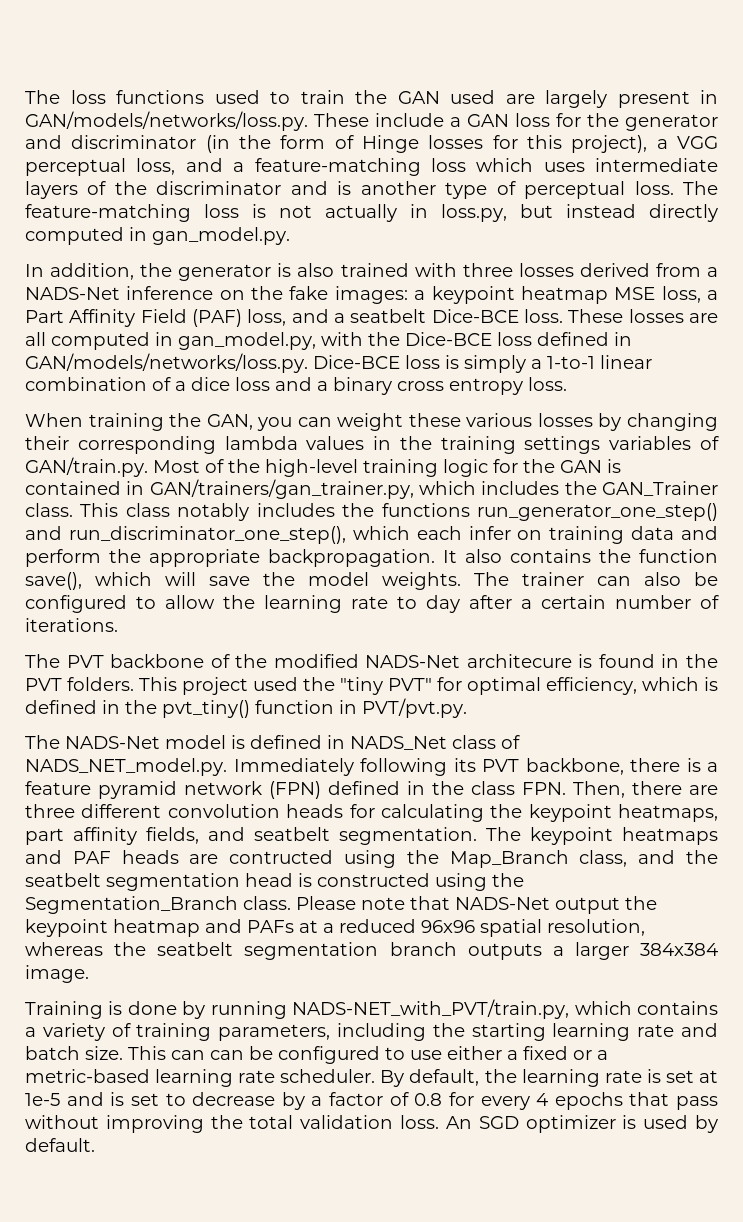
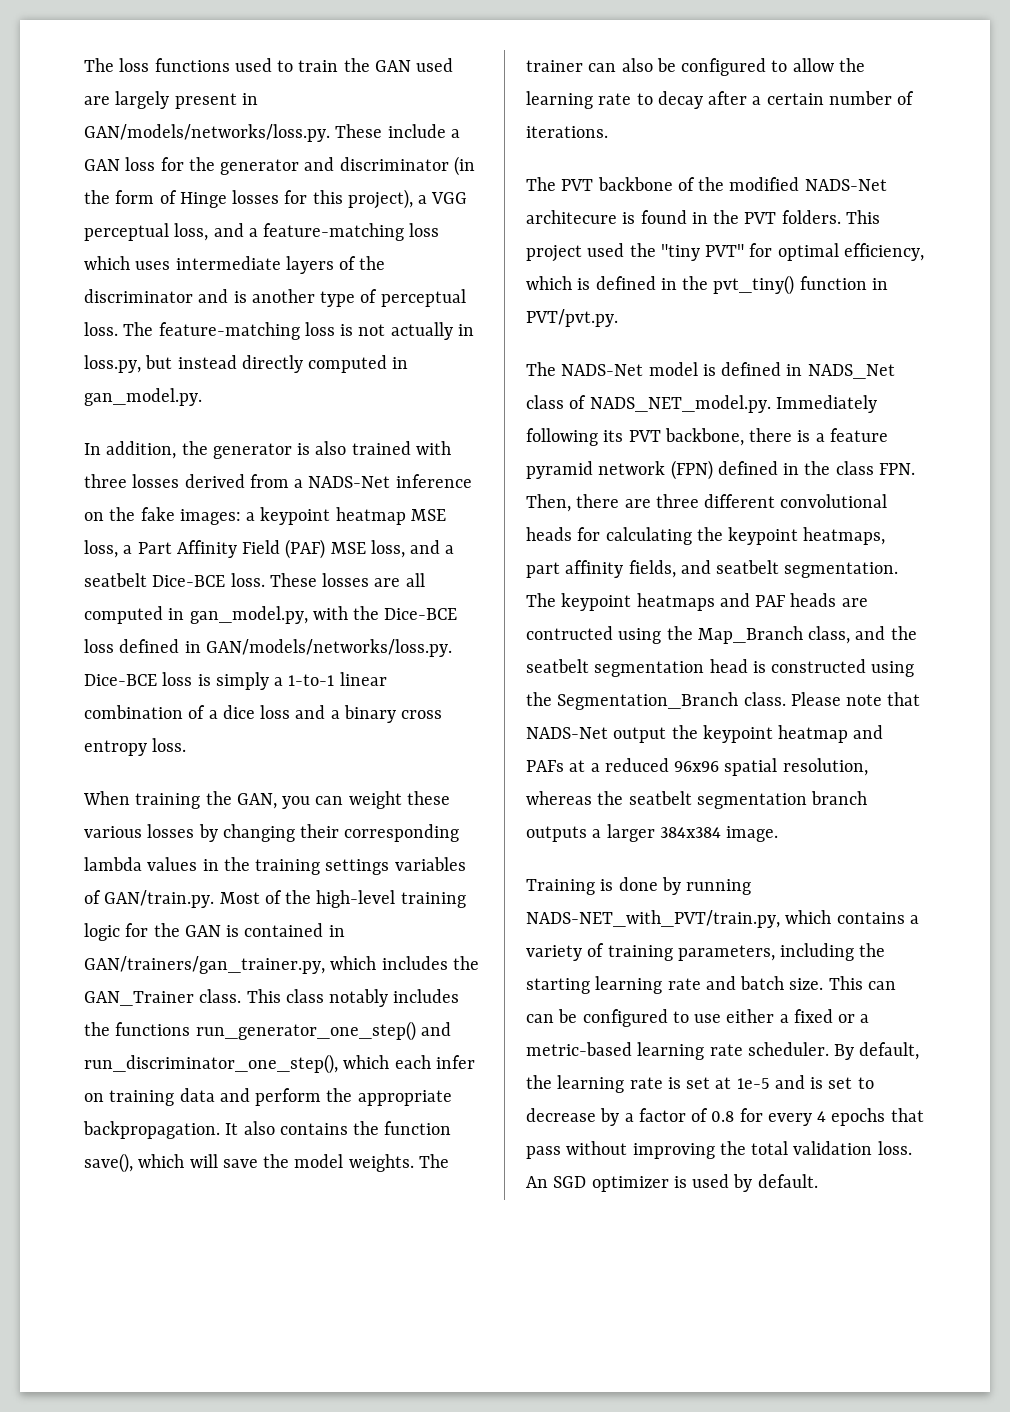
(243, 318) none -> [330,542,366,554] MSE
[426,595,460,613] day -> [657,91,703,109] decay
[167,804,280,818] convolution -> [780,494,888,508] convolutional

